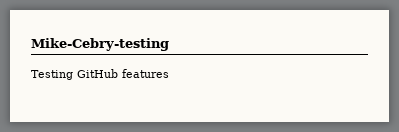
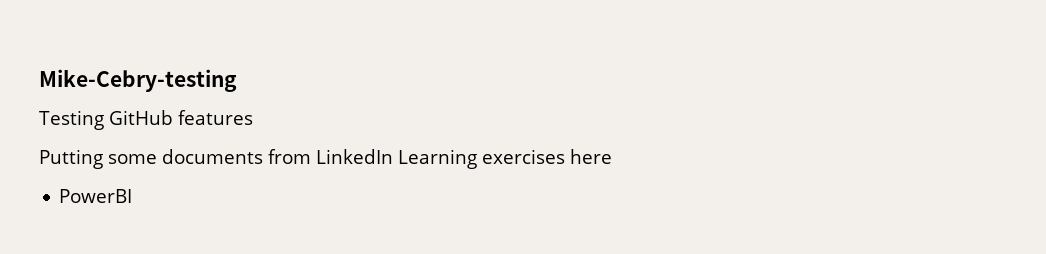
(169, 73) none -> [39,149,612,169] [59,189,133,203] // Putting some documents from LinkedIn Learning exercises here // PowerBI

